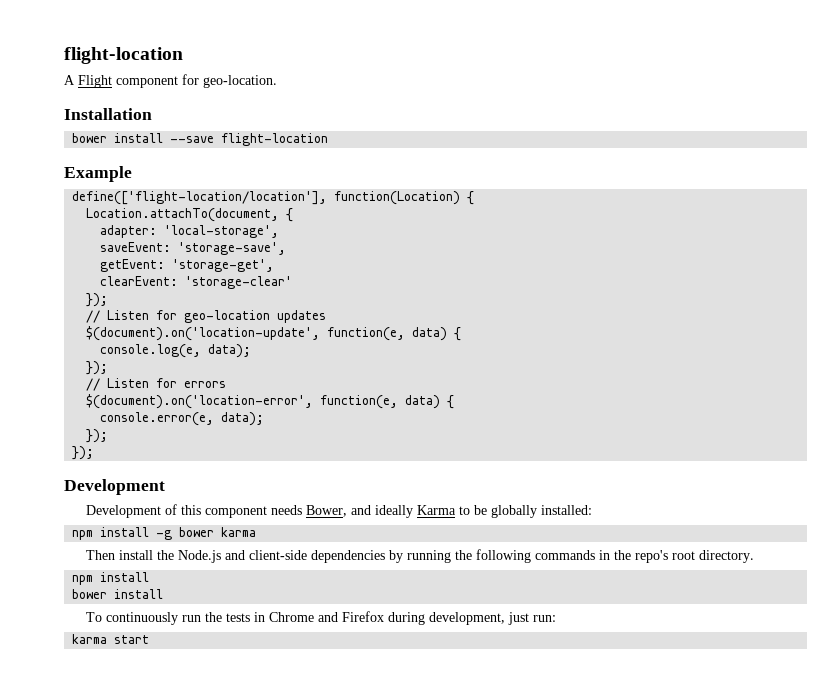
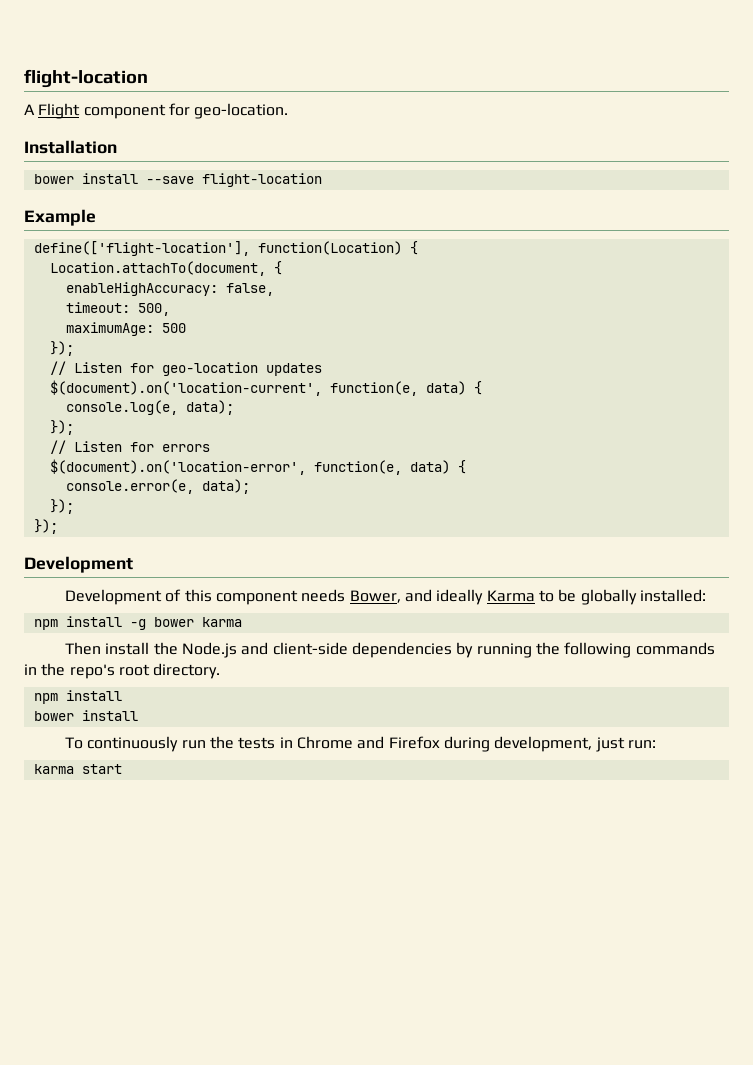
[72,191,328,205] define(['flight-location/location'], -> [33,241,250,256] define(['flight-location'],
[100,225,280,238] [100,242,287,255] [100,259,275,272] [100,276,293,289] adapter: 'local-storage', // saveEvent: 'storage-save', // getEvent: 'storage-get', // clearEvent: 'storage-clear' -> [65,282,274,296] [65,302,170,316] [65,322,186,336] enableHighAccuracy: false, // timeout: 500, // maximumAge: 500
[86,326,321,341] $(document).on('location-update', -> [49,380,322,396] $(document).on('location-current',

